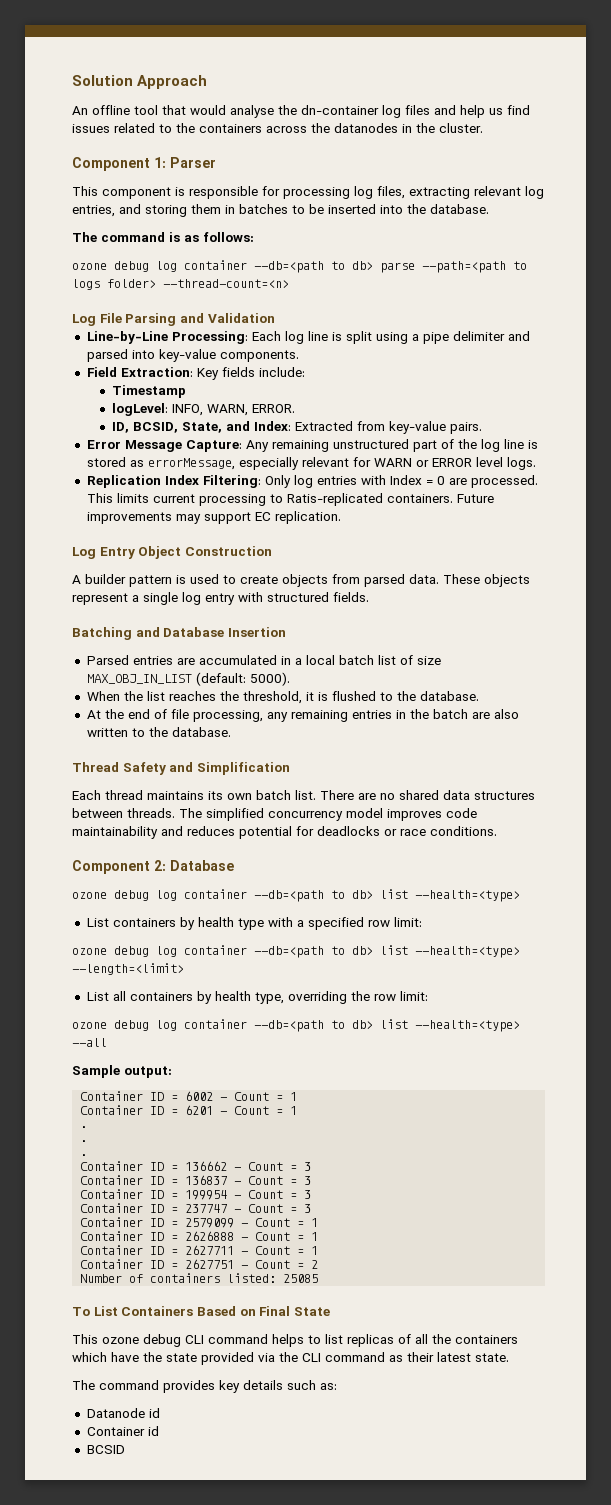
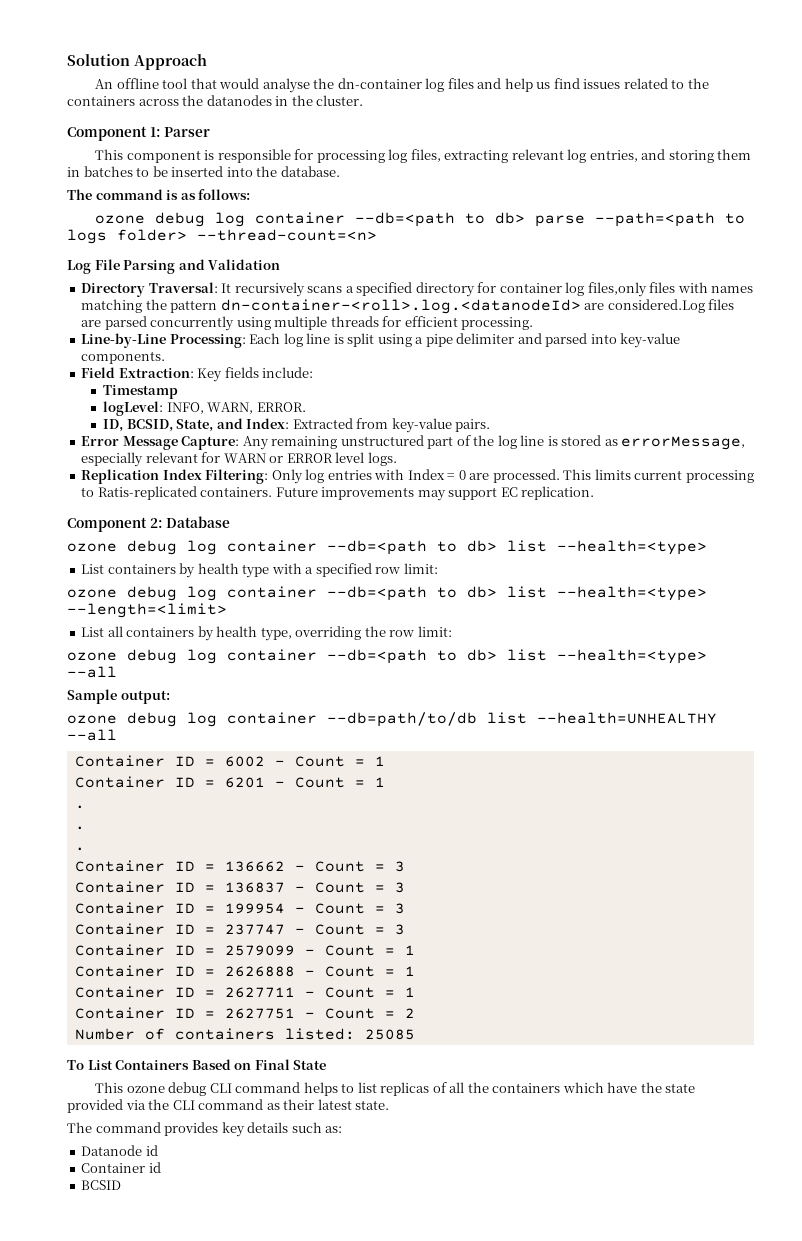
(275, 318) none -> [81,282,754,297] [81,299,735,314] [81,316,534,331] // Directory Traversal: It recursively scans a specified directory for container log files,only files with names matching the pattern dn-container-<roll>.log.<datanodeId> are considered.Log files are parsed concurrently using multiple threads for efficient processing.
[72,546,272,559] [72,574,530,587] [72,592,369,605] [72,627,286,640] [86,655,441,665] [86,672,290,686] [86,691,479,704] [86,709,519,722] [86,727,231,737] [72,762,290,775] [72,790,535,800] [72,808,477,821] [72,826,497,839] // Log Entry Object Construction // A builder pattern is used to create objects from parsed data. These objects represent a single log entry with structured fields. // Batching and Database Insertion // Parsed entries are accumulated in a local batch list of size MAX_OBJ_IN_LIST (default: 5000). // When the list reaches the threshold, it is flushed to the database. // At the end of file processing, any remaining entries in the batch are also written to the database. // Thread Safety and Simplification // Each thread maintains its own batch list. There are no shared data structures between threads. The simplified concurrency model improves code maintainability and reduces potential for deadlocks or race conditions. -> (595, 493) none
(172, 1072) none -> [67,712,717,727] [67,729,117,741] // ozone debug log container --db=path/to/db list --health=UNHEALTHY --all

